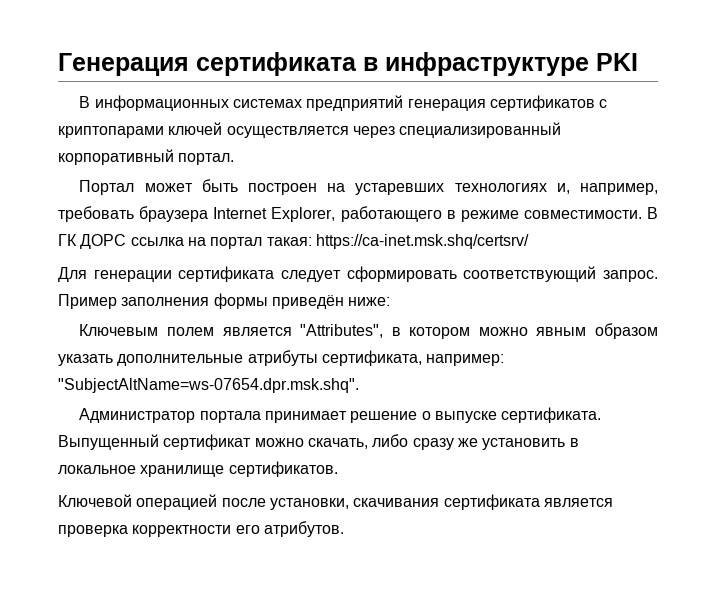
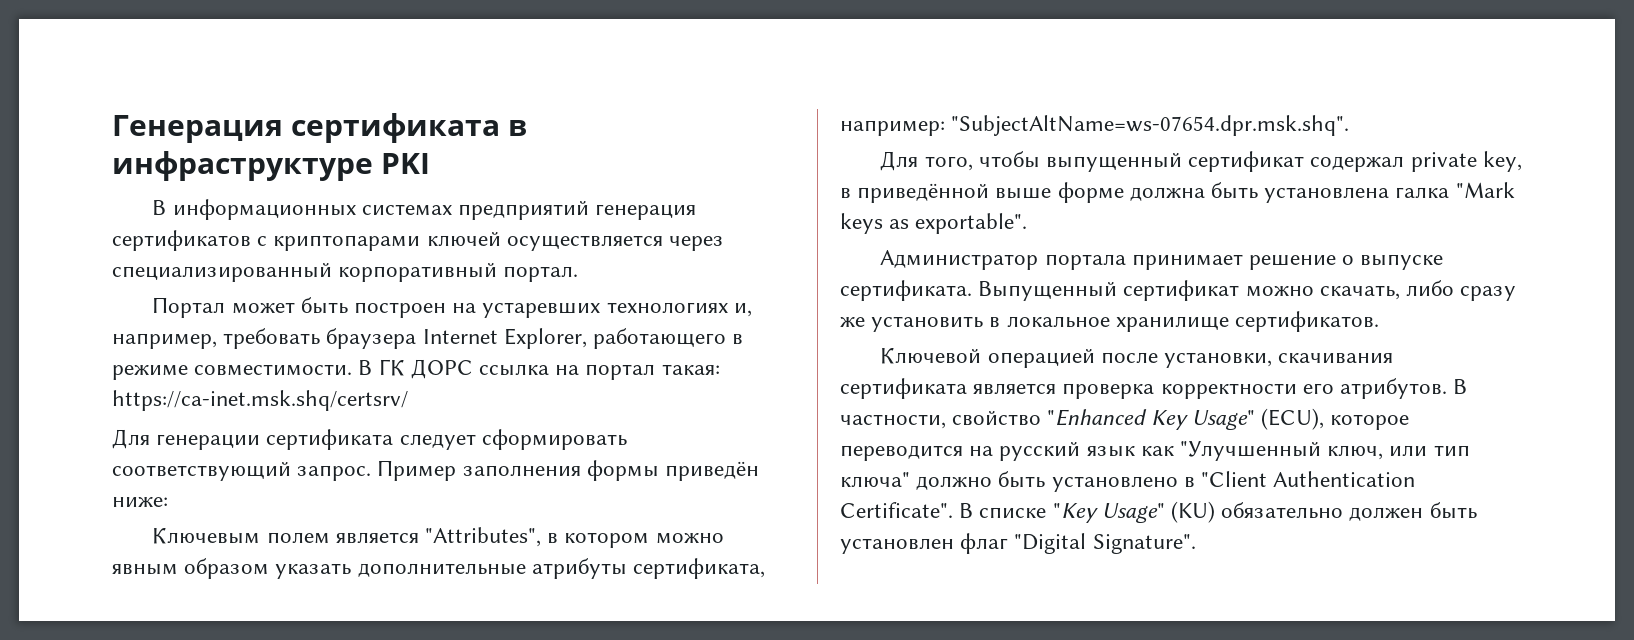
(359, 385) none -> [880,151,1522,172] [840,182,1515,203] [840,213,1028,234] // Для того, чтобы выпущенный сертификат содержал private key, в приведённой выше форме должна быть установлена галка "Mark keys as exportable".
(344, 529) none -> [1453,379,1468,394] [840,408,1410,430] [840,441,1470,461] [840,471,1416,492] [840,501,1477,523] [840,533,1196,554] В частности, свойство "Enhanced Key Usage" (ECU), которое переводится на русский язык как "Улучшенный ключ, или тип ключа" должно быть установлено в "Client Authentication Certificate". В списке "Key Usage" (KU) обязательно должен быть установлен флаг "Digital Signature".

